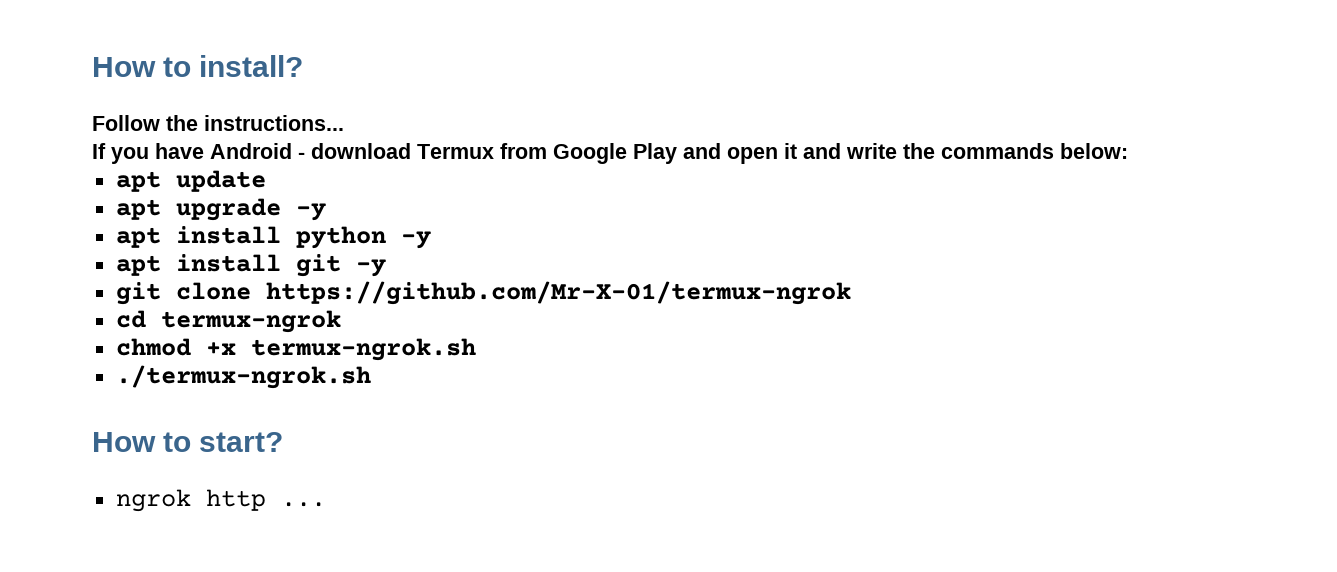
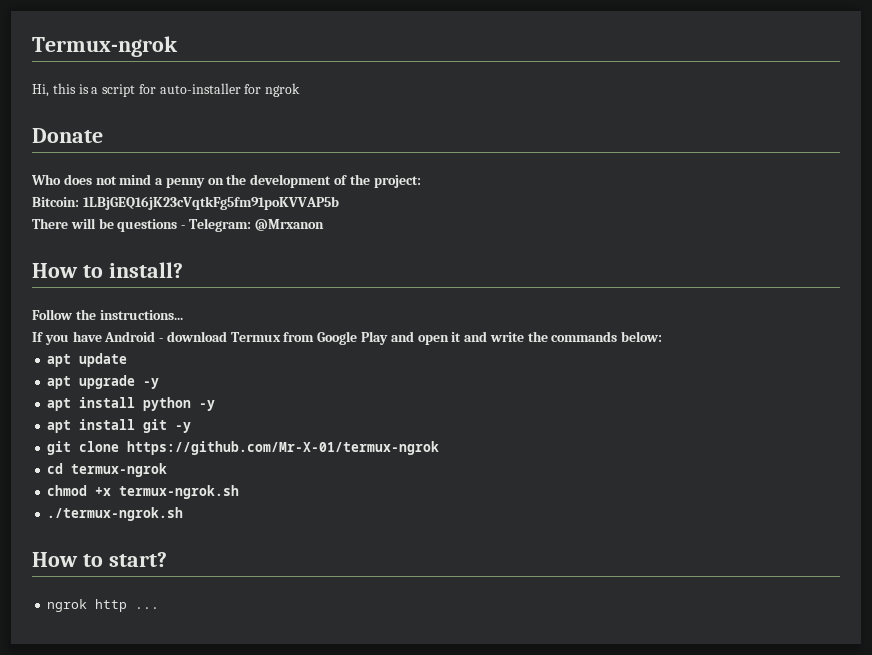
(92, 67) none -> [32,36,178,57] [32,83,301,97] [32,128,103,143] [31,174,421,188] [32,196,339,210] [32,218,324,232] Termux-ngrok // Hi, this is a script for auto-installer for ngrok // Donate // Who does not mind a penny on the development of the project: // Bitcoin: 1LBjGEQ16jK23cVqtkFg5fm91poKVVAP5b // There will be questions - Telegram: @Mrxanon //

